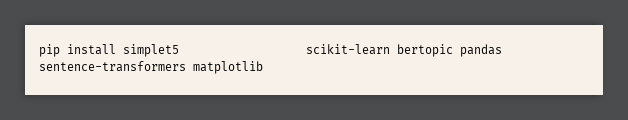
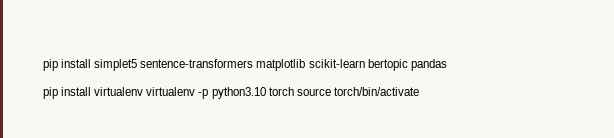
(502, 50) none -> [43,87,419,99] // pip install virtualenv virtualenv -p python3.10 torch source torch/bin/activate

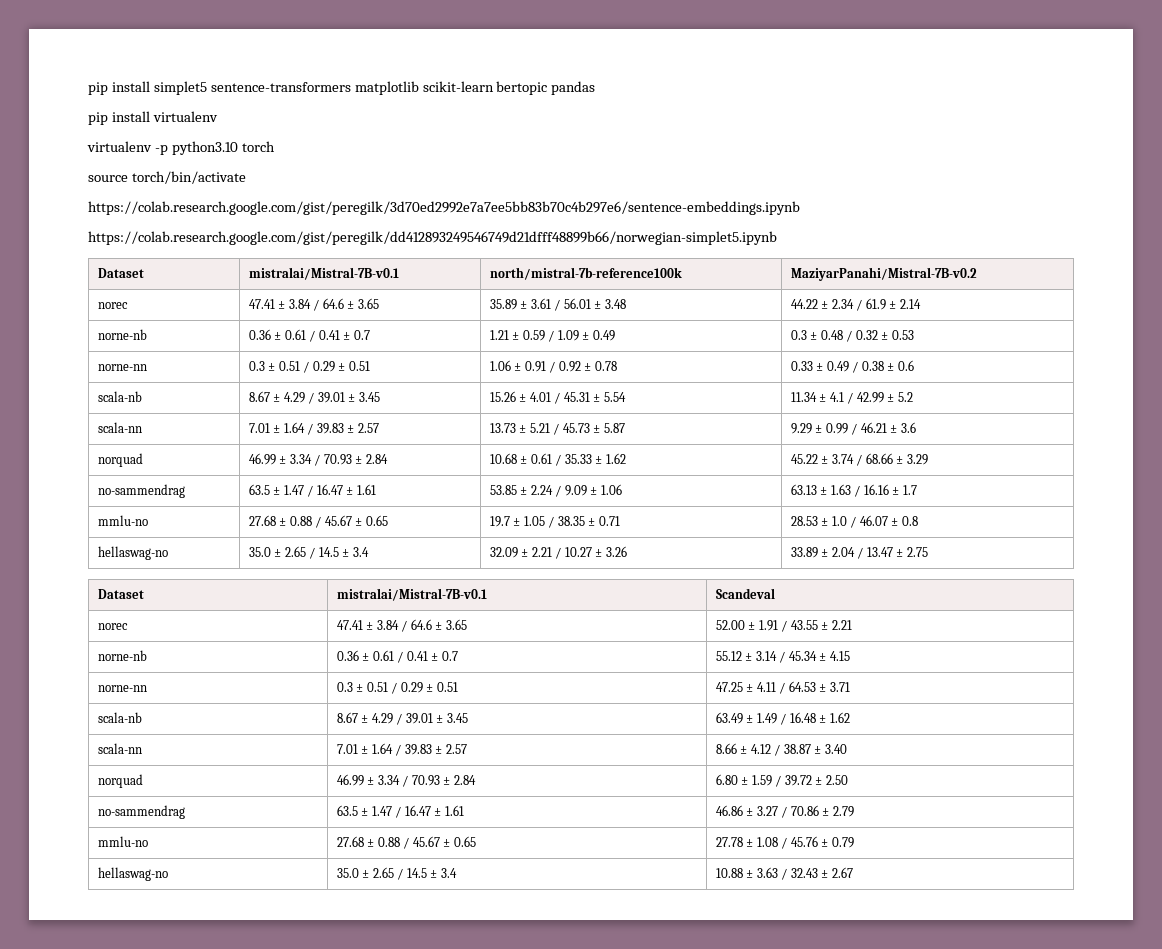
(144, 91) none -> (218, 116) //
(294, 91) none -> (275, 146) //
(419, 91) none -> [88,201,800,215] [88,231,777,245] [97,268,144,278] [248,267,399,280] [489,267,682,280] [790,267,977,281] [97,302,128,309] [248,298,379,311] [489,298,626,311] [790,298,921,311] [97,329,147,340] [248,329,370,342] [489,330,615,342] [790,330,914,342] [97,364,147,371] [248,361,370,373] [489,360,617,373] [790,360,914,373] [97,391,142,402] [248,391,380,404] [489,391,626,404] [790,392,913,404] [97,422,142,433] [248,422,379,435] [489,423,625,435] [790,422,916,435] [97,453,143,467] [248,453,388,466] [489,453,626,466] [790,453,928,466] [97,484,185,498] [248,484,376,497] [489,484,622,497] [790,484,917,497] [97,515,148,526] [248,515,388,528] [489,516,620,528] [790,515,918,528] [97,546,168,560] [248,546,369,559] [489,546,627,559] [790,547,928,559] [97,589,144,599] [336,588,487,601] [715,588,775,599] [97,623,128,630] [336,619,467,632] [715,620,852,632] [97,650,147,661] [336,650,458,663] [715,651,850,663] [97,685,147,692] [336,682,458,694] [715,681,850,694] [97,712,142,723] [336,712,468,725] [715,712,850,725] [97,743,142,754] [336,743,467,756] [715,743,847,756] [97,774,143,788] [336,774,476,787] [715,774,848,787] [97,805,185,819] [336,805,464,818] [715,805,854,818] [97,836,148,847] [336,836,476,849] [715,836,854,849] [97,867,168,881] [336,867,457,880] [715,867,853,880] // https://colab.research.google.com/gist/peregilk/3d70ed2992e7a7ee5bb83b70c4b297e6/sentence-embeddings.ipynb // https://colab.research.google.com/gist/peregilk/dd412893249546749d21dfff48899b66/norwegian-simplet5.ipynb // Dataset | mistralai/Mistral-7B-v0.1 | north/mistral-7b-reference100k | MaziyarPanahi/Mistral-7B-v0.2 // norec | 47.41 ± 3.84 / 64.6 ± 3.65 | 35.89 ± 3.61 / 56.01 ± 3.48 | 44.22 ± 2.34 / 61.9 ± 2.14 // norne-nb | 0.36 ± 0.61 / 0.41 ± 0.7 | 1.21 ± 0.59 / 1.09 ± 0.49 | 0.3 ± 0.48 / 0.32 ± 0.53 // norne-nn | 0.3 ± 0.51 / 0.29 ± 0.51 | 1.06 ± 0.91 / 0.92 ± 0.78 | 0.33 ± 0.49 / 0.38 ± 0.6 // scala-nb | 8.67 ± 4.29 / 39.01 ± 3.45 | 15.26 ± 4.01 / 45.31 ± 5.54 | 11.34 ± 4.1 / 42.99 ± 5.2 // scala-nn | 7.01 ± 1.64 / 39.83 ± 2.57 | 13.73 ± 5.21 / 45.73 ± 5.87 | 9.29 ± 0.99 / 46.21 ± 3.6 // norquad | 46.99 ± 3.34 / 70.93 ± 2.84 | 10.68 ± 0.61 / 35.33 ± 1.62 | 45.22 ± 3.74 / 68.66 ± 3.29 // no-sammendrag | 63.5 ± 1.47 / 16.47 ± 1.61 | 53.85 ± 2.24 / 9.09 ± 1.06 | 63.13 ± 1.63 / 16.16 ± 1.7 // mmlu-no | 27.68 ± 0.88 / 45.67 ± 0.65 | 19.7 ± 1.05 / 38.35 ± 0.71 | 28.53 ± 1.0 / 46.07 ± 0.8 // hellaswag-no | 35.0 ± 2.65 / 14.5 ± 3.4 | 32.09 ± 2.21 / 10.27 ± 3.26 | 33.89 ± 2.04 / 13.47 ± 2.75 // Dataset | mistralai/Mistral-7B-v0.1 | Scandeval // norec | 47.41 ± 3.84 / 64.6 ± 3.65 | 52.00 ± 1.91 / 43.55 ± 2.21 // norne-nb | 0.36 ± 0.61 / 0.41 ± 0.7 | 55.12 ± 3.14 / 45.34 ± 4.15 // norne-nn | 0.3 ± 0.51 / 0.29 ± 0.51 | 47.25 ± 4.11 / 64.53 ± 3.71 // scala-nb | 8.67 ± 4.29 / 39.01 ± 3.45 | 63.49 ± 1.49 / 16.48 ± 1.62 // scala-nn | 7.01 ± 1.64 / 39.83 ± 2.57 | 8.66 ± 4.12 / 38.87 ± 3.40 // norquad | 46.99 ± 3.34 / 70.93 ± 2.84 | 6.80 ± 1.59 / 39.72 ± 2.50 // no-sammendrag | 63.5 ± 1.47 / 16.47 ± 1.61 | 46.86 ± 3.27 / 70.86 ± 2.79 // mmlu-no | 27.68 ± 0.88 / 45.67 ± 0.65 | 27.78 ± 1.08 / 45.76 ± 0.79 // hellaswag-no | 35.0 ± 2.65 / 14.5 ± 3.4 | 10.88 ± 3.63 / 32.43 ± 2.67

